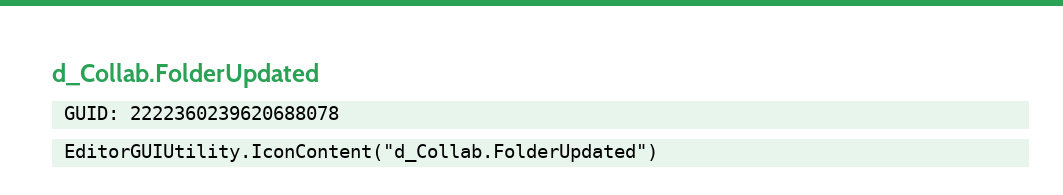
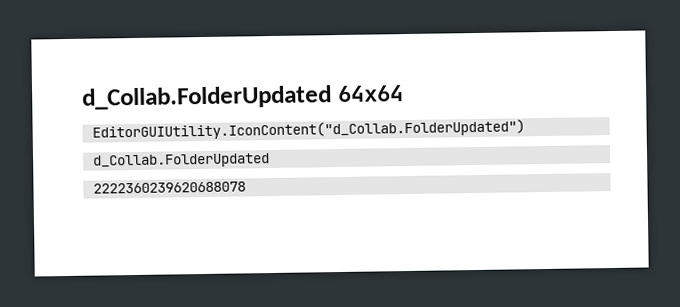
[52,63,319,88] [64,106,119,120] d_Collab.FolderUpdated // GUID: -> [82,85,404,110] [91,119,525,141] [92,153,270,169] d_Collab.FolderUpdated 64x64 // EditorGUIUtility.IconContent("d_Collab.FolderUpdated") // d_Collab.FolderUpdated //
[64,144,658,162] // EditorGUIUtility.IconContent("d_Collab.FolderUpdated") -> (246, 187) none

